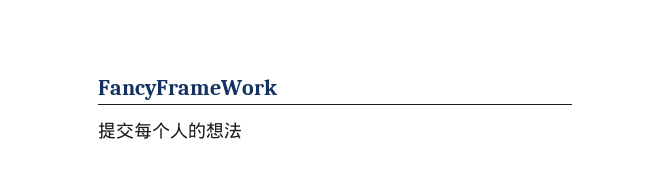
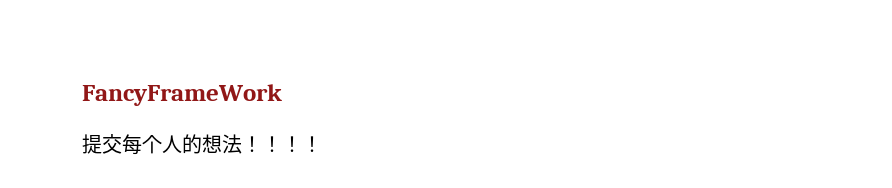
(242, 130) none -> [242,136,322,152] ！！！！

